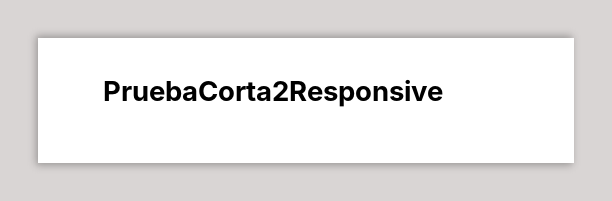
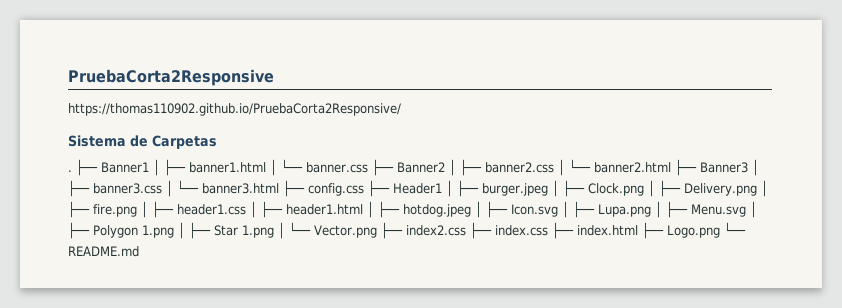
(443, 93) none -> [68,103,401,116] [68,135,217,149] [68,159,759,176] [68,180,768,197] [68,201,757,218] [68,222,746,239] [68,246,139,257] // https://thomas110902.github.io/PruebaCorta2Responsive/ // Sistema de Carpetas // . ├── Banner1 │ ├── banner1.html │ └── banner.css ├── Banner2 │ ├── banner2.css │ └── banner2.html ├── Banner3 │ ├── banner3.css │ └── banner3.html ├── config.css ├── Header1 │ ├── burger.jpeg │ ├── Clock.png │ ├── Delivery.png │ ├── fire.png │ ├── header1.css │ ├── header1.html │ ├── hotdog.jpeg │ ├── Icon.svg │ ├── Lupa.png │ ├── Menu.svg │ ├── Polygon 1.png │ ├── Star 1.png │ └── Vector.png ├── index2.css ├── index.css ├── index.html ├── Logo.png └── README.md

